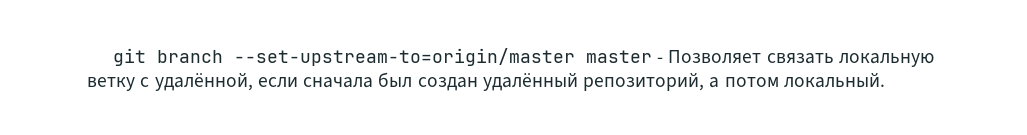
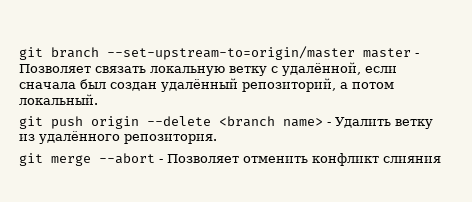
(885, 80) none -> [19,116,433,129] [19,131,217,144] [19,153,441,166] // git push origin --delete <branch name> - Удалить ветку из удалённого репозитория. // git merge --abort - Позволяет отменить конфликт слияния

